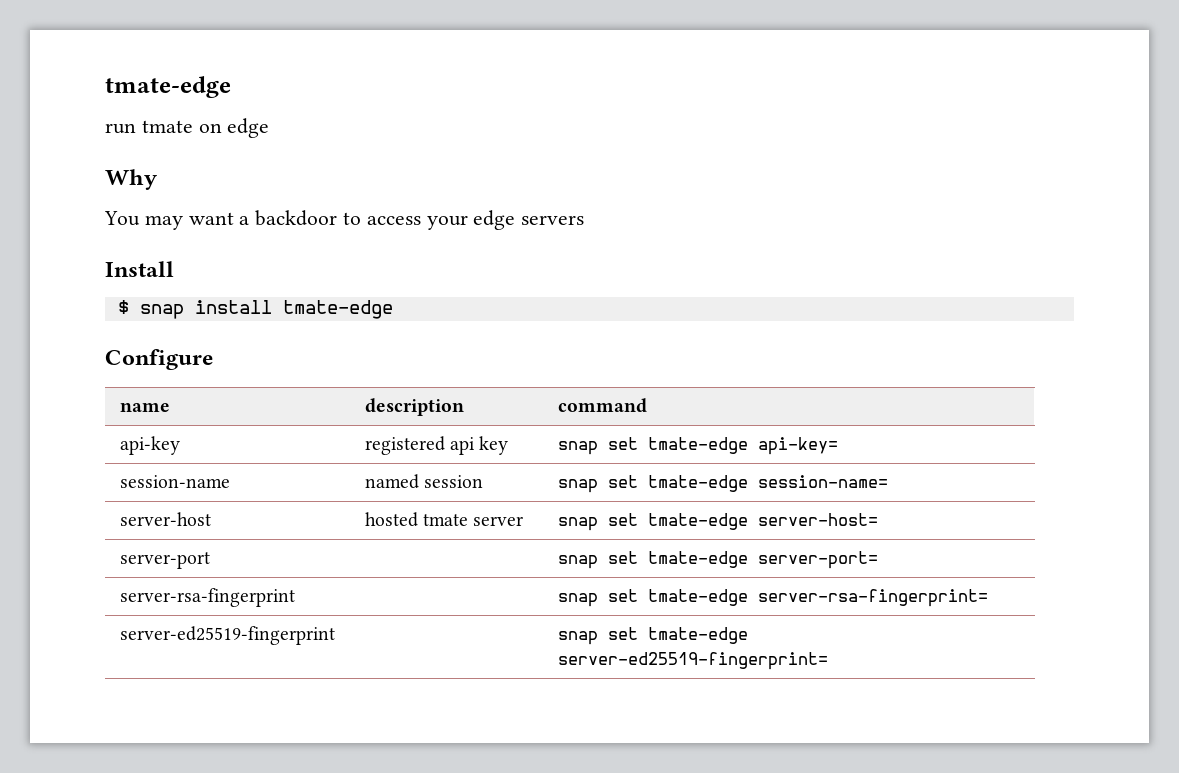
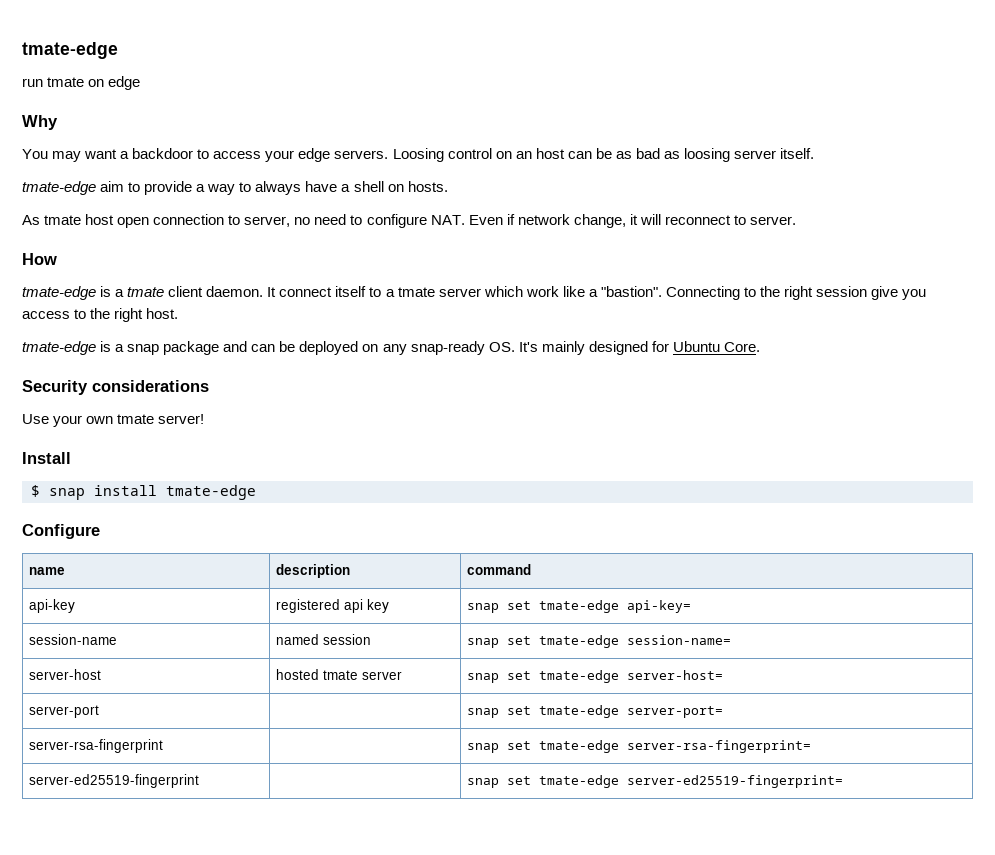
[521,215,585,225] servers -> [334,148,815,162] [22,181,448,195] [22,214,796,228] [22,253,57,265] [22,286,927,300] [22,308,179,322] [22,341,760,355] [22,380,209,395] [22,414,205,427] servers. Loosing control on an host can be as bad as loosing server itself. // tmate-edge aim to provide a way to always have a shell on hosts. // As tmate host open connection to server, no need to configure NAT. Even if network change, it will reconnect to server. // How // tmate-edge is a tmate client daemon. It connect itself to a tmate server which work like a "bastion". Connecting to the right session give you access to the right host. // tmate-edge is a snap package and can be deployed on any snap-ready OS. It's mainly designed for Ubuntu Core. // Security considerations // Use your own tmate server!

